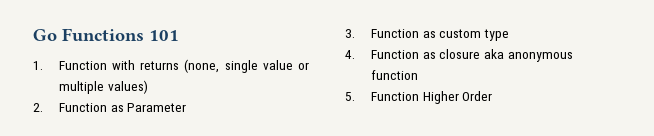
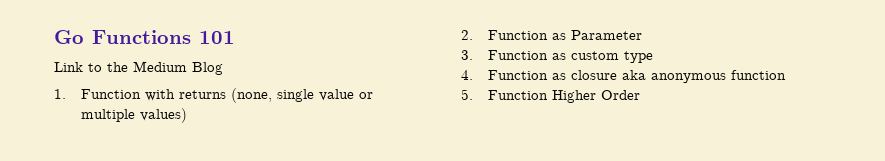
(179, 35) none -> [54,61,223,75] // Link to the Medium Blog

